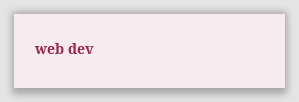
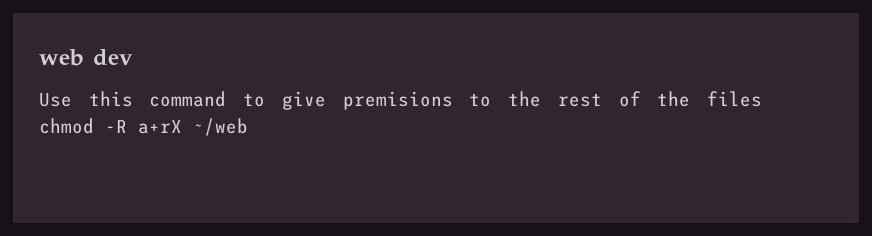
(94, 48) none -> [39,91,763,110] [39,118,248,136] // Use this command to give premisions to the rest of the files chmod -R a+rX ~/web

